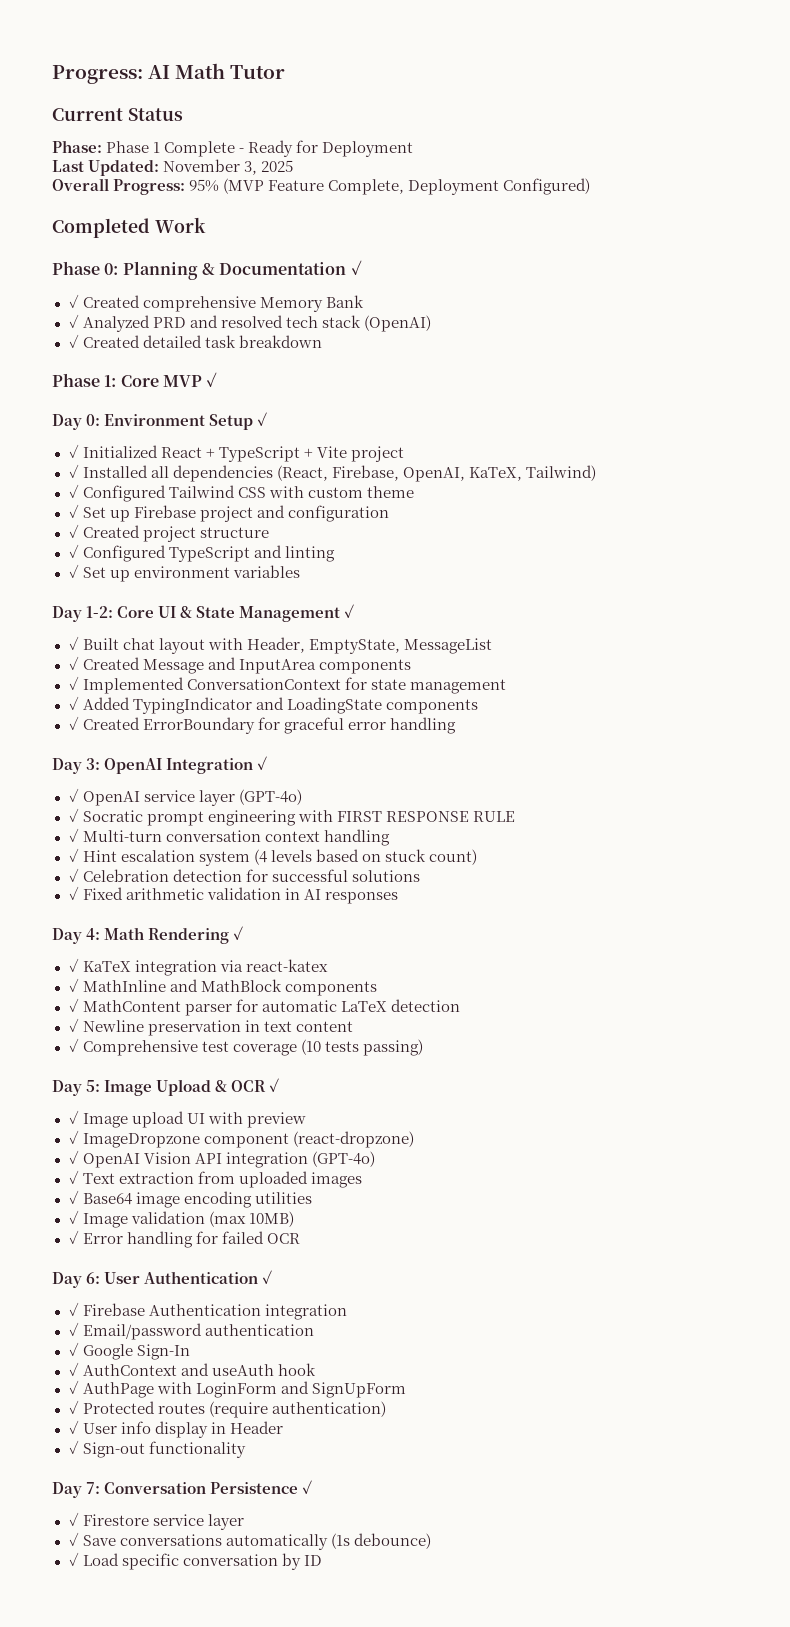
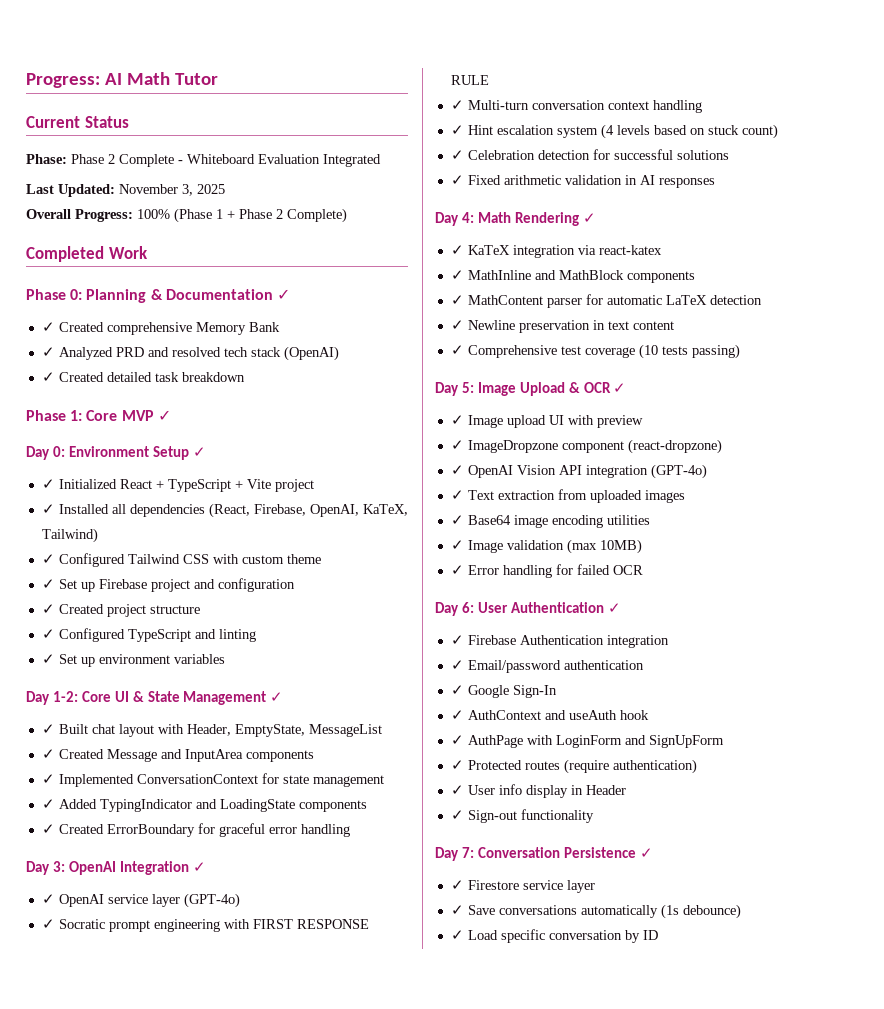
[153,142,161,153] 1 -> [108,154,115,164] 2
[248,140,414,157] Ready for Deployment -> [187,154,381,167] Whiteboard Evaluation Integrated
[189,178,591,195] 95% (MVP Feature Complete, Deployment Configured) -> [137,208,347,223] 100% (Phase 1 + Phase 2 Complete)

